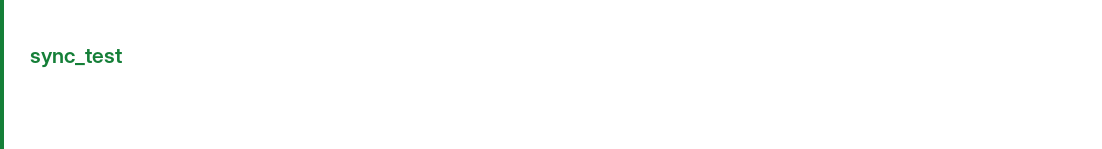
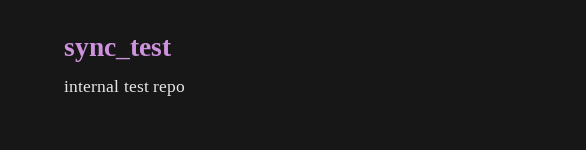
(122, 58) none -> [64,80,186,96] // internal test repo

